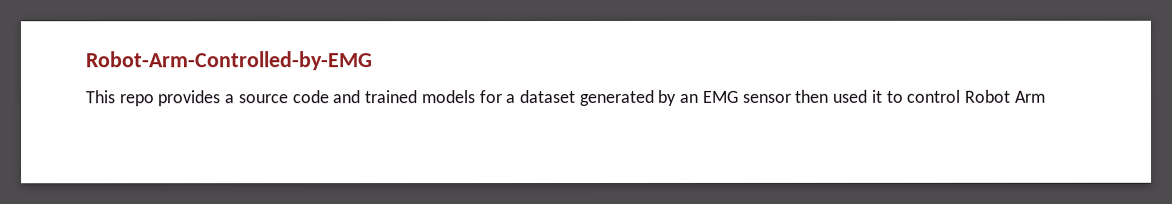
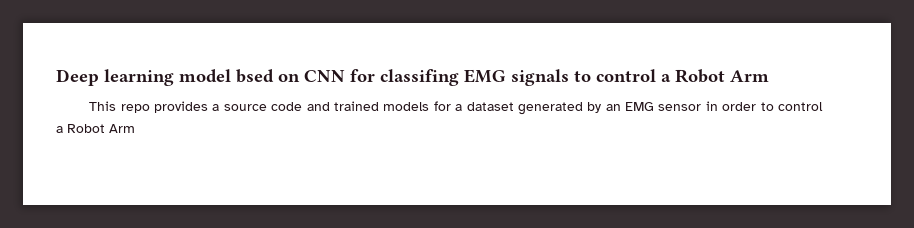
[85,51,372,71] Robot-Arm-Controlled-by-EMG -> [56,69,769,86] Deep learning model bsed on CNN for classifing EMG signals to control a Robot Arm
[794,89,962,103] then used it to control -> [705,101,823,111] [56,126,63,133] in order to control a

